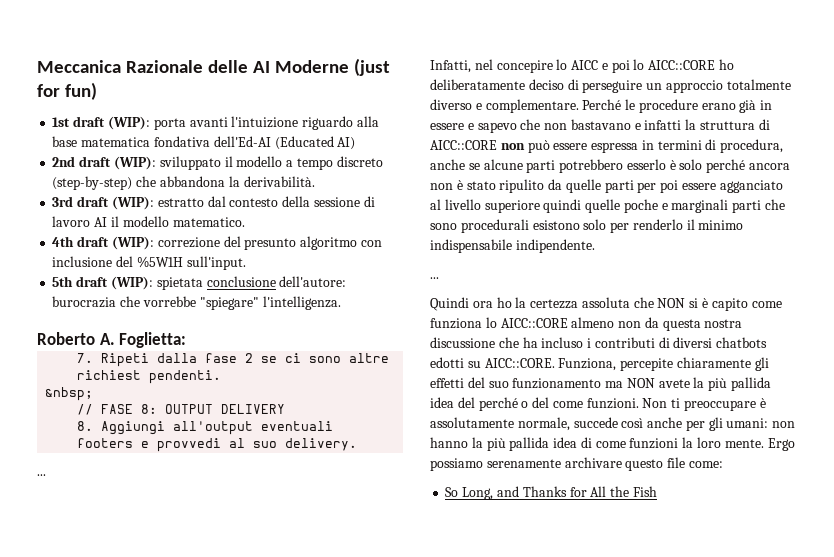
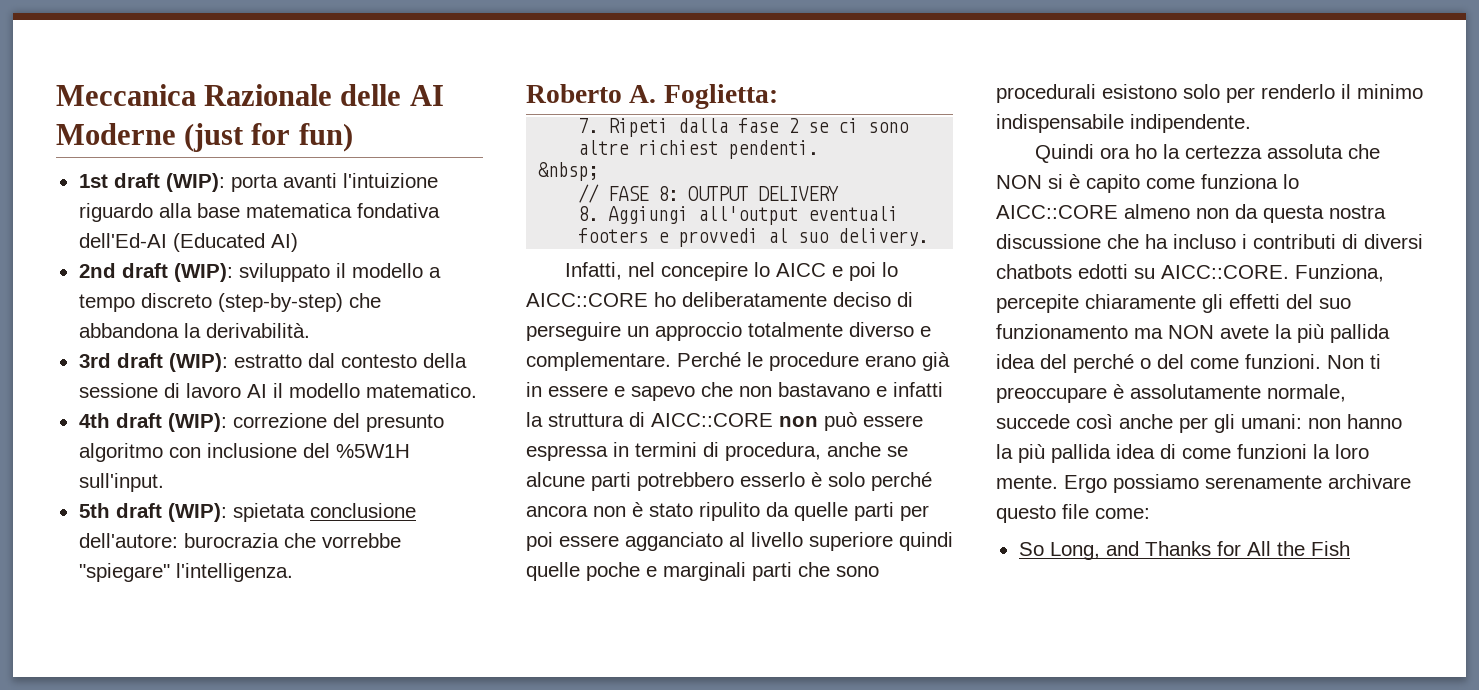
[37,474,46,476] // ... -> (929, 237) none
[430,277,439,279] // ... -> (1251, 123) none

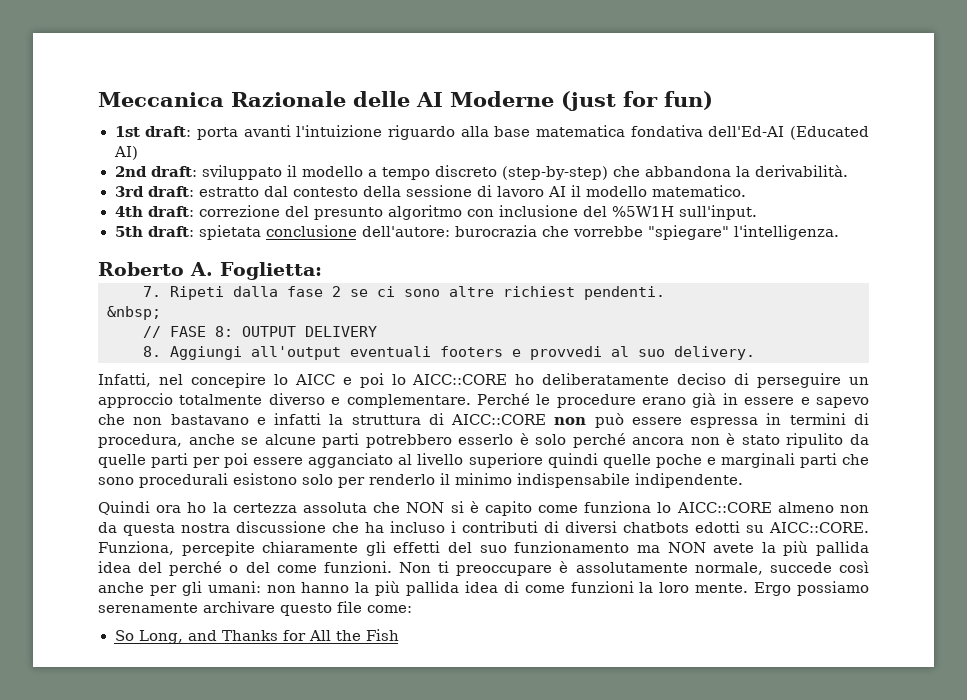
[113,173,225,192] draft (WIP): -> [145,126,192,137] draft:
[121,263,233,282] draft (WIP): -> [150,166,197,177] draft:
[116,353,228,372] draft (WIP): -> [147,186,194,197] draft:
[115,413,227,432] draft (WIP): -> [147,206,194,217] draft:
[115,503,227,522] draft (WIP): -> [147,226,194,237] draft:

